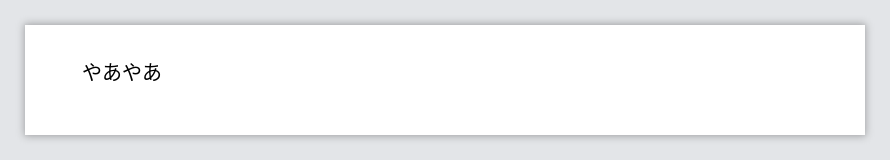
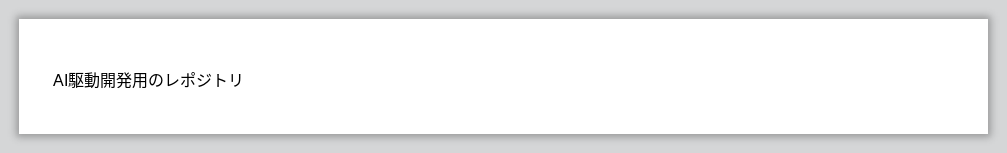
[82,63,162,82] やあやあ -> [53,72,244,89] AI駆動開発用のレポジトリ

